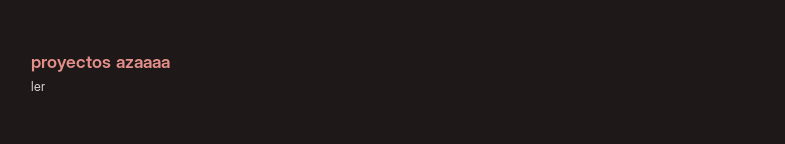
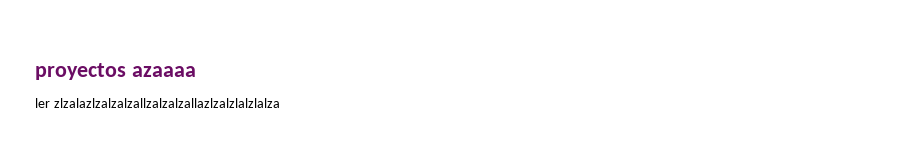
(45, 86) none -> [53,98,280,108] zlzalazlzalzalzallzalzalzallazlzalzlalzlalza

